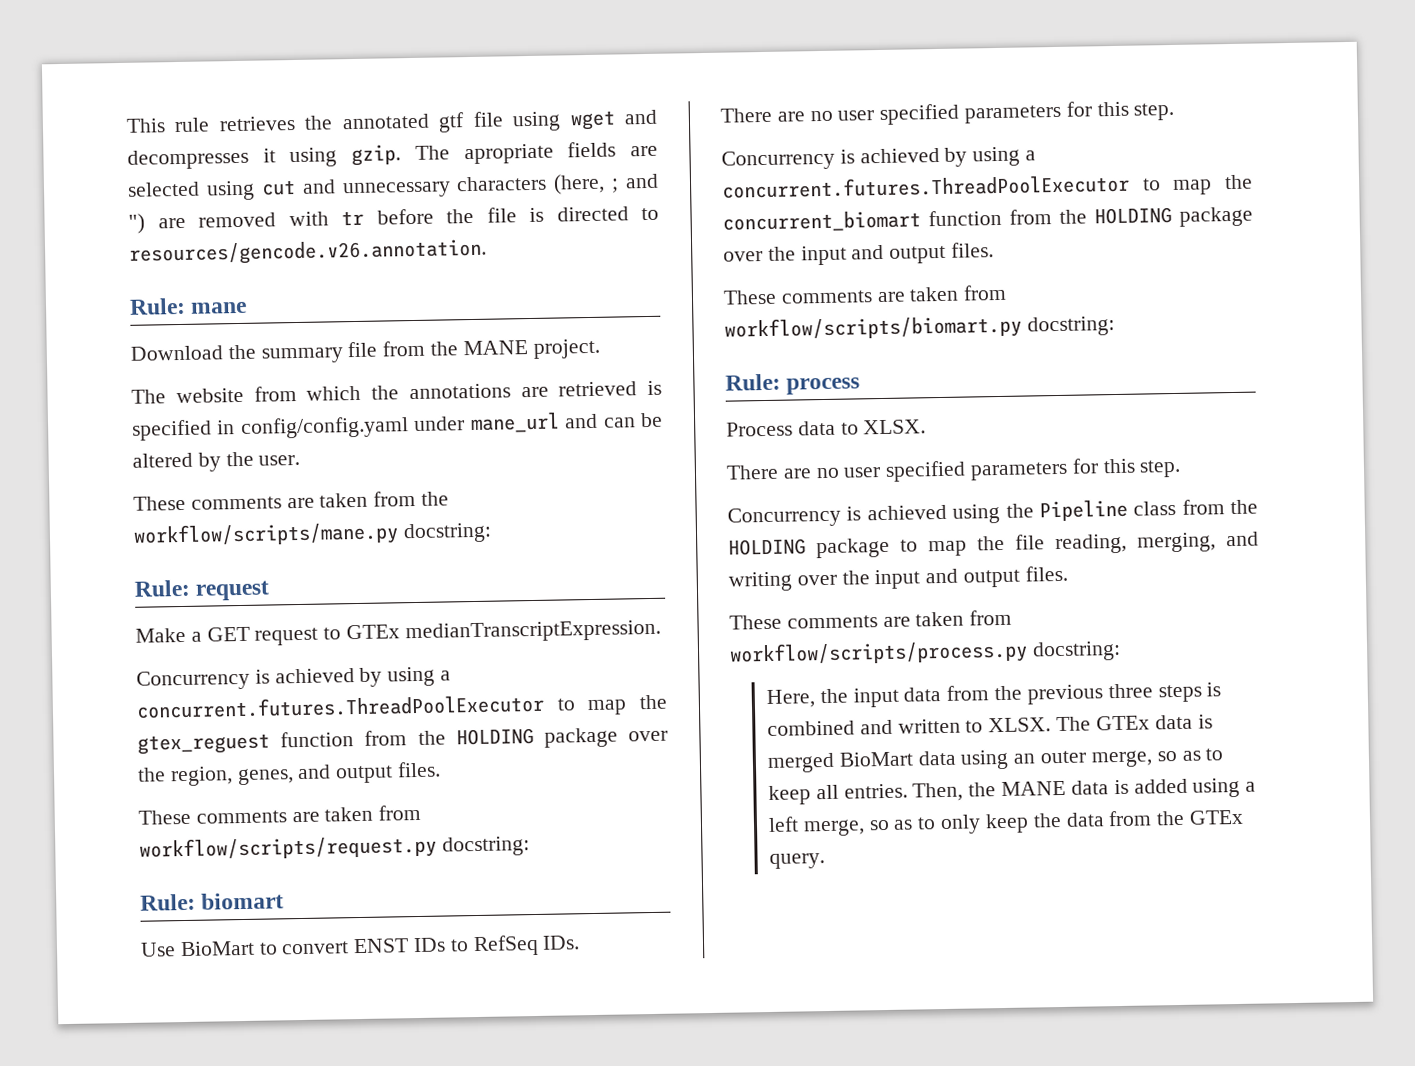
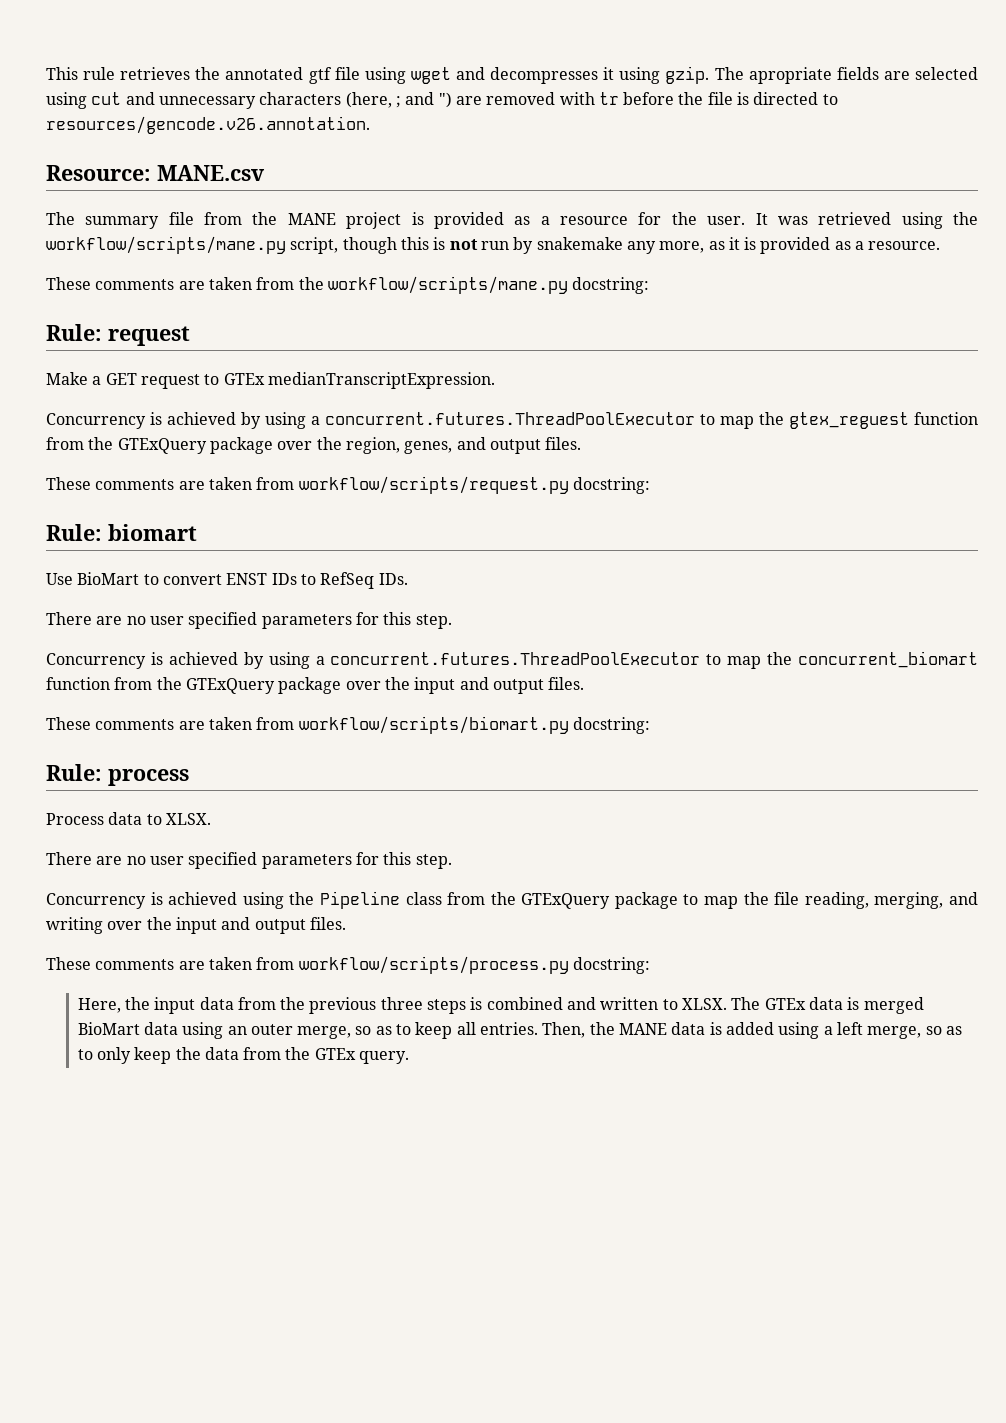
[129,297,248,315] [130,344,256,361] Rule: mane // Download the -> [46,165,265,181] [46,212,75,225] Resource: MANE.csv // The
[532,338,600,359] [131,380,662,404] [131,412,664,441] [132,451,301,472] project. // The website from which the annotations are retrieved is specified in config/config.yaml under mane_url and can be altered by the user. -> [346,212,978,229] [46,236,941,254] project is provided as a resource for the user. It was retrieved using the workflow/scripts/mane.py script, though this is not run by snakemake any more, as it is provided as a resource.
[455,728,534,746] HOLDING -> [117,438,207,454] GTExQuery
[1094,207,1172,225] HOLDING -> [185,678,275,694] GTExQuery
[728,538,806,556] HOLDING -> [521,893,611,909] GTExQuery

